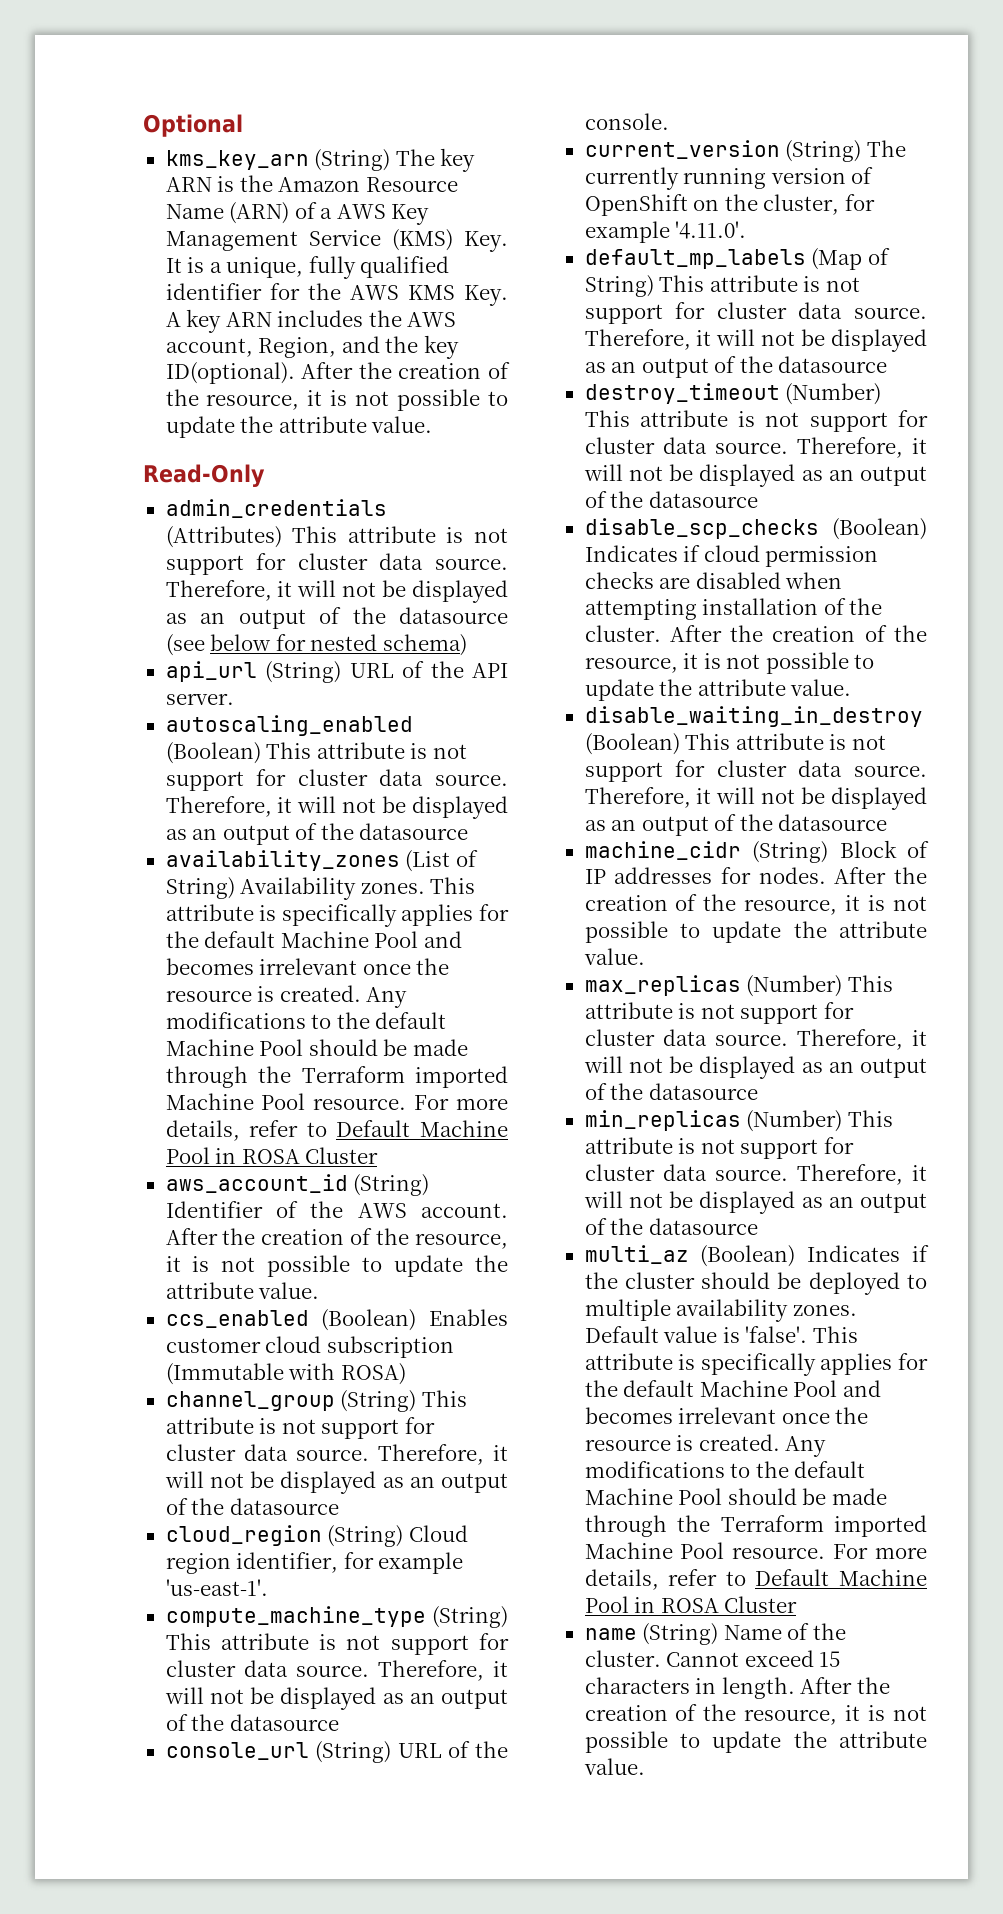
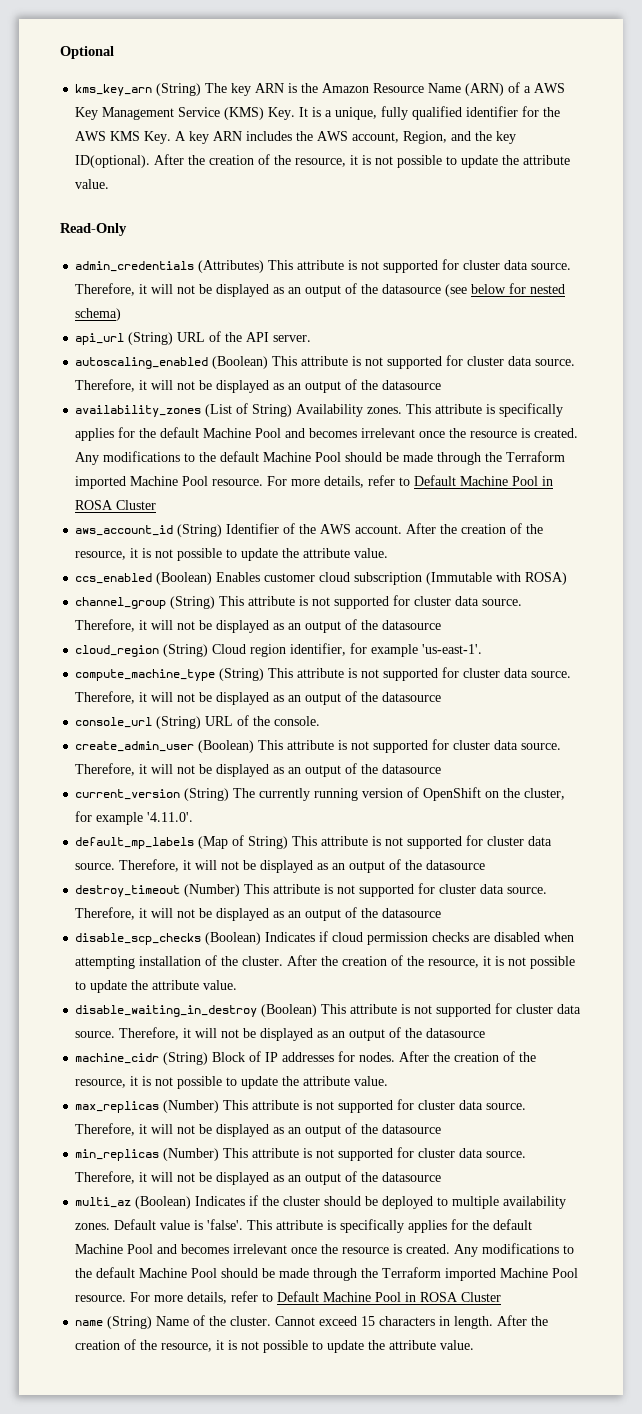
[165,555,244,575] support -> [383,260,439,273] supported
[165,771,244,791] support -> [387,356,443,369] supported
[321,1419,400,1439] support -> [334,596,390,609] supported
[390,1635,469,1655] support -> [383,668,439,681] supported
(669, 121) none -> [75,739,562,753] [75,763,442,777] // create_admin_user (Boolean) This attribute is not supported for cluster data source. Therefore, it will not be displayed as an output of the datasource
[584,304,663,324] support -> [407,836,463,849] supported
[809,412,888,432] support -> [359,884,415,897] supported
[584,762,663,782] support -> [436,1004,492,1017] supported
[740,1004,819,1024] support -> [338,1100,394,1113] supported
[740,1139,819,1159] support -> [338,1148,394,1161] supported

